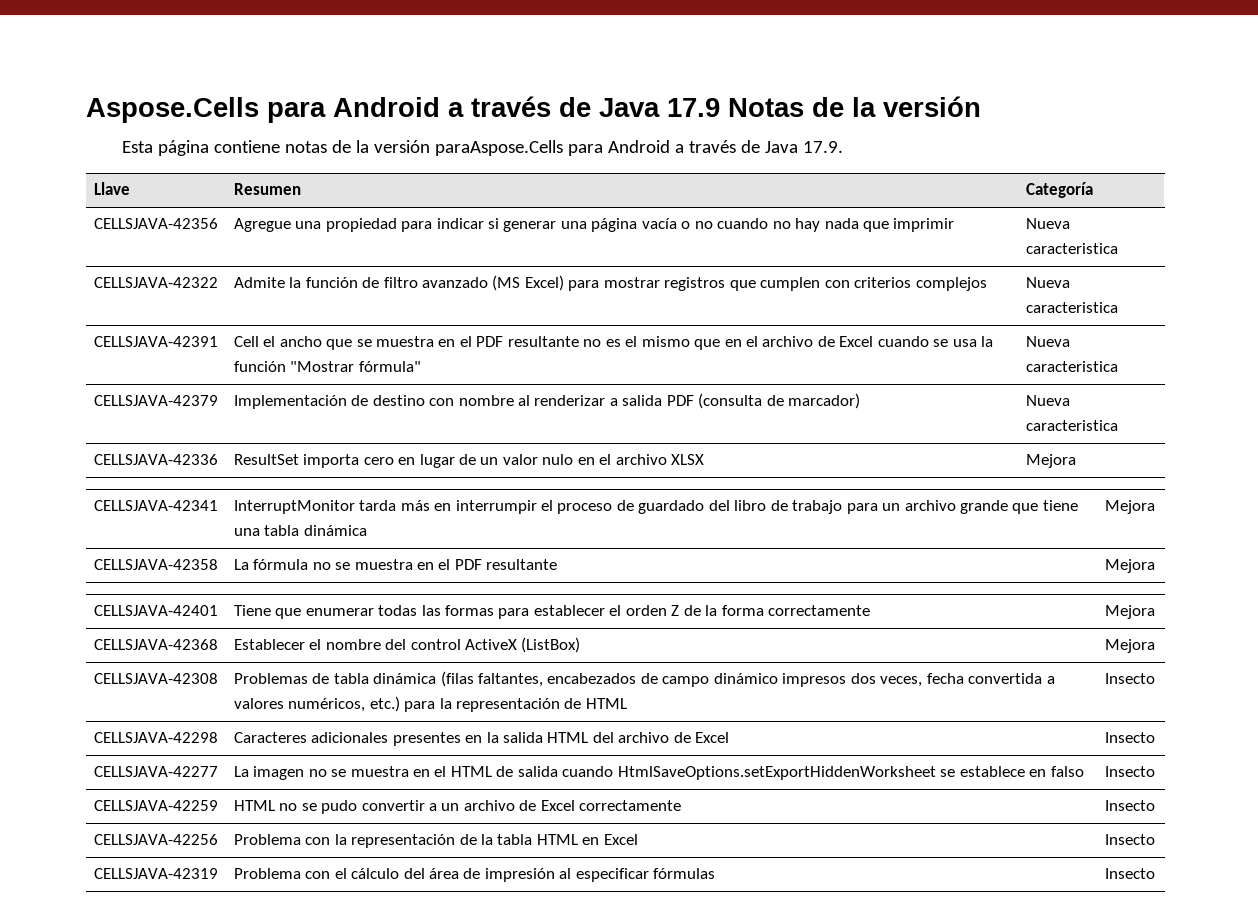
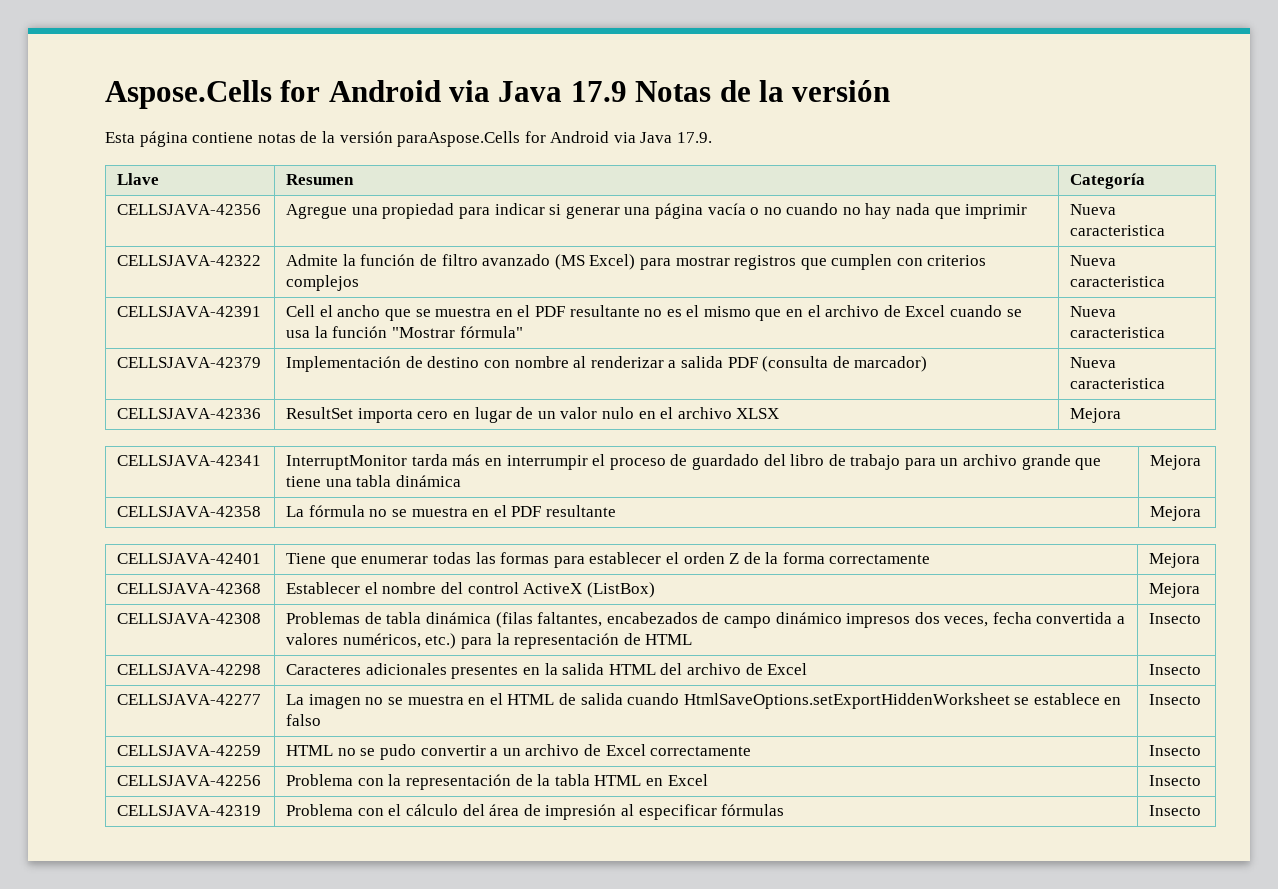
[267,96,591,123] para Android a través de -> [280,80,491,102] for Android via
[568,140,761,156] para Android a través de -> [524,131,636,143] for Android via

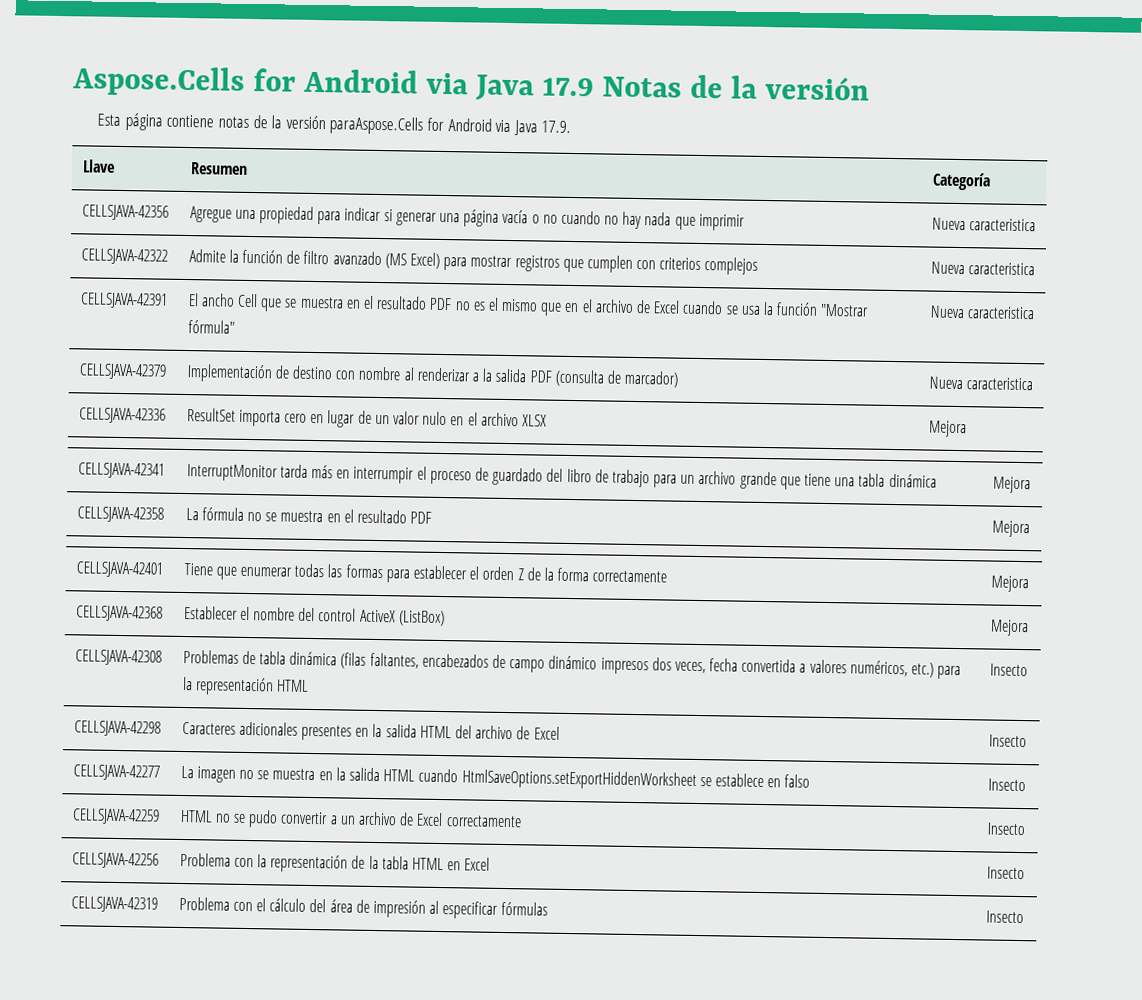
[286,305,381,317] Cell el ancho -> [187,293,259,308] El ancho Cell
[534,305,640,317] PDF resultante -> [376,295,453,311] resultado PDF
(677, 364) none -> [482,368,494,382] la
[511,505,616,517] PDF resultante -> [356,509,433,524] resultado PDF
[623,633,641,645] de -> (274, 686) none
[489,693,623,705] el HTML de salida -> [335,767,416,782] la salida HTML

